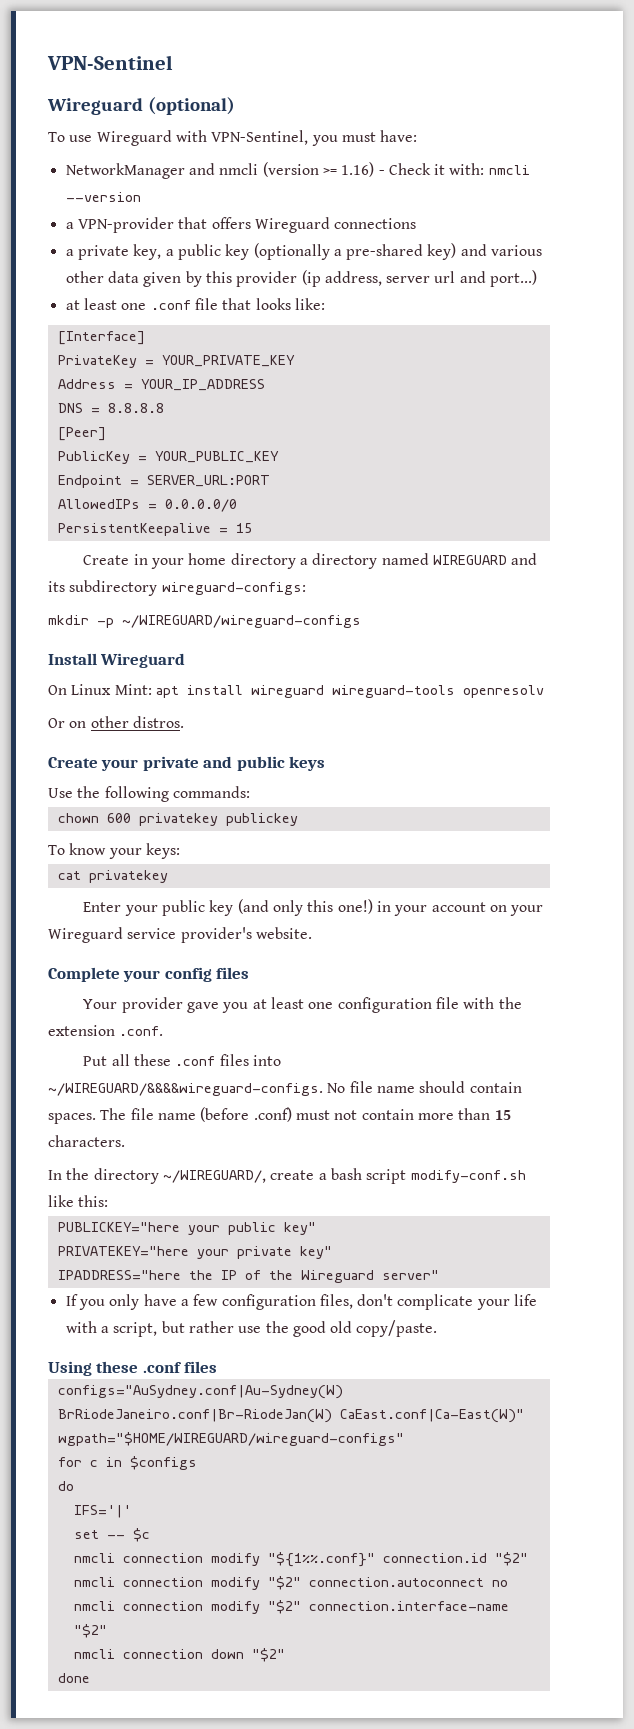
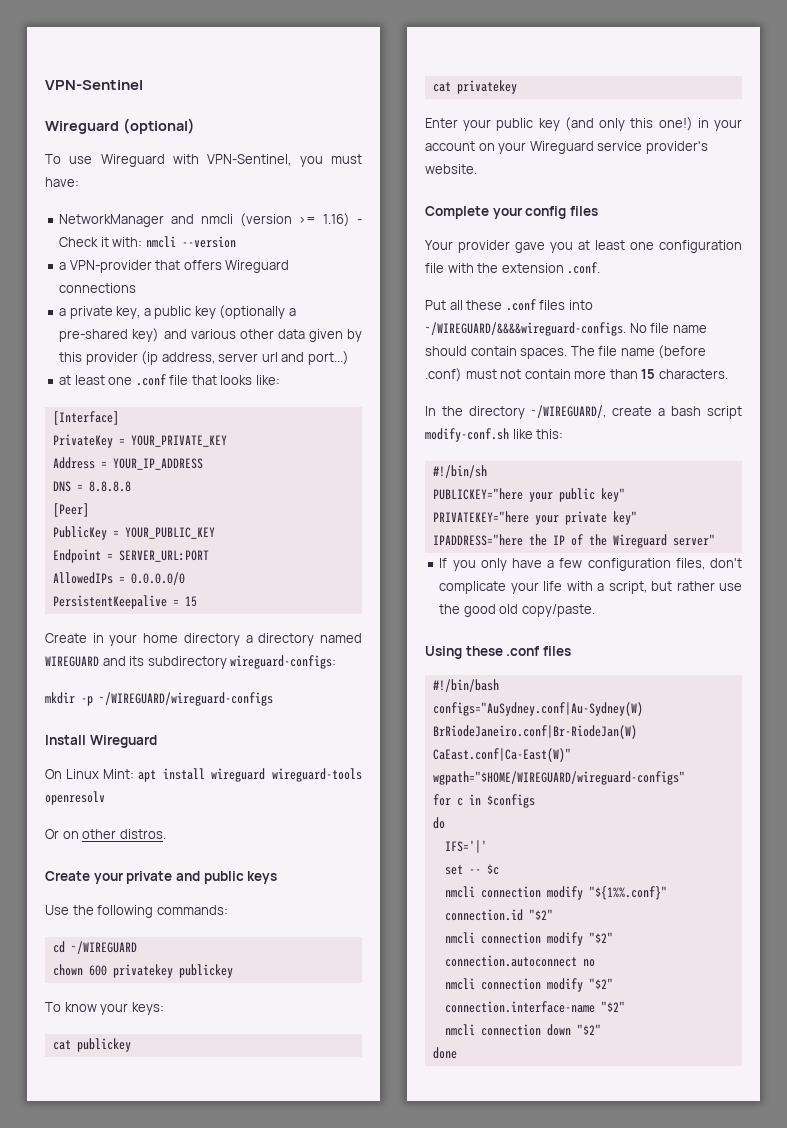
(250, 792) none -> [52,941,137,954] // cd ~/WIREGUARD
(180, 851) none -> [52,1038,131,1052] // cat publickey
(109, 1201) none -> [432,465,487,478] // #!/bin/sh
(218, 1367) none -> [432,679,499,692] // #!/bin/bash

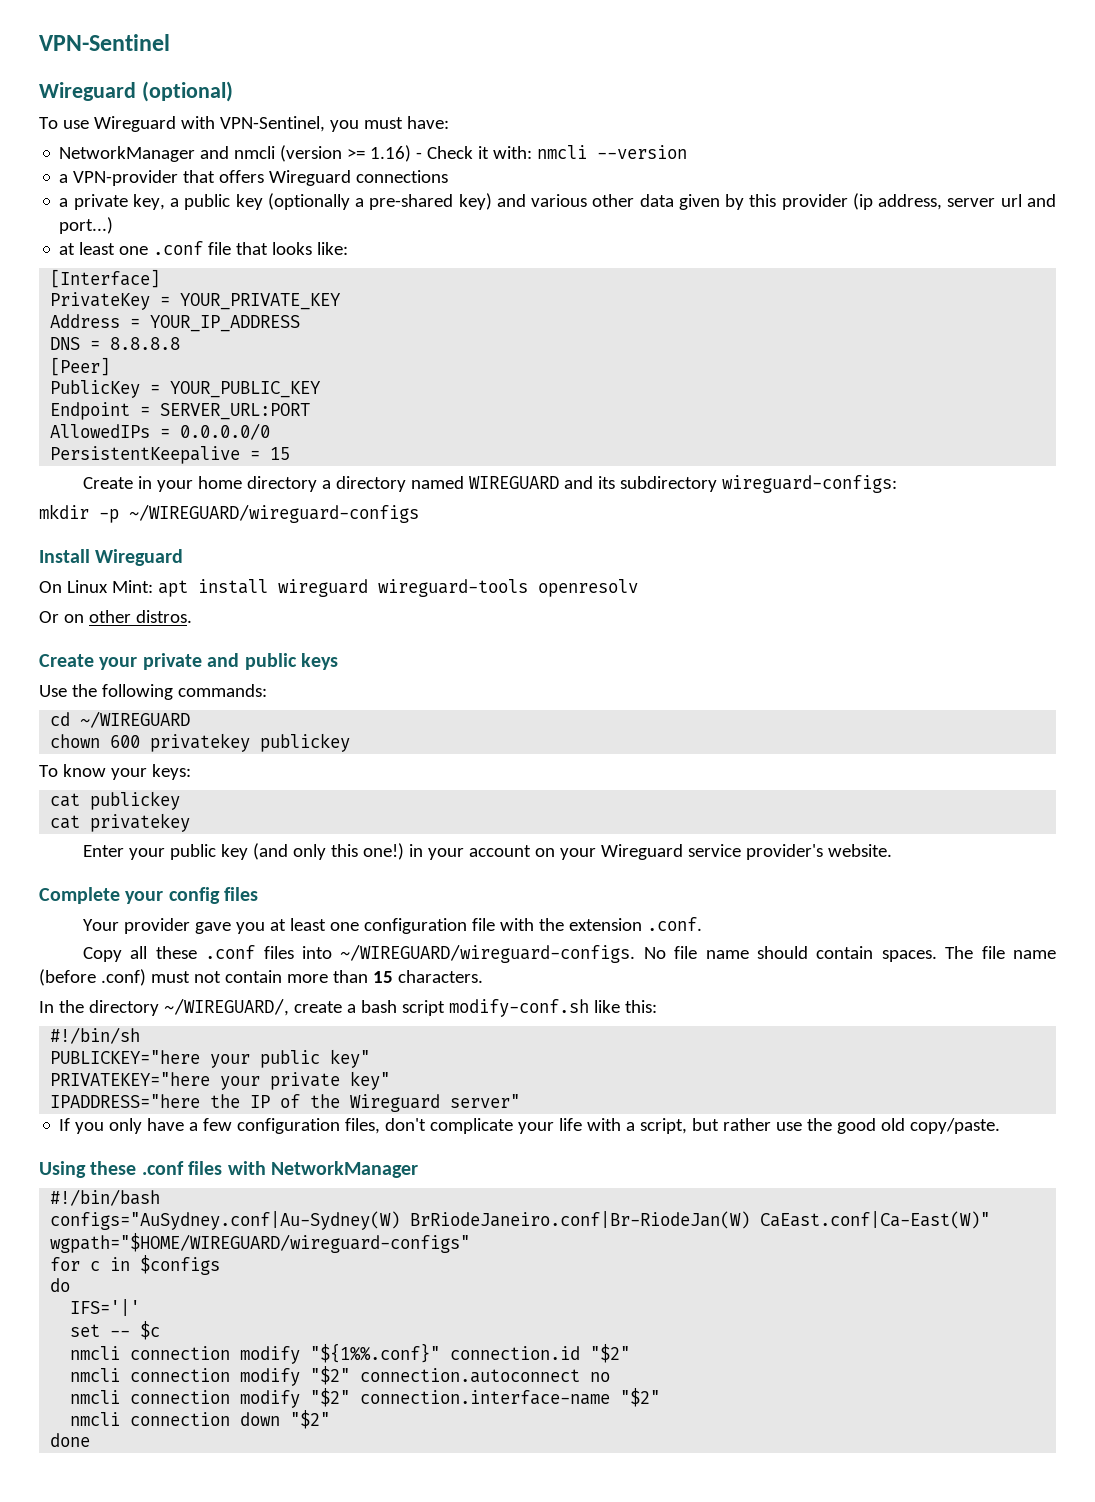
[425,300,446,310] Put -> [82,947,122,962] Copy
[425,322,626,336] ~/WIREGUARD/&&&&wireguard-configs. -> [340,944,636,963] ~/WIREGUARD/wireguard-configs.
(571, 651) none -> [227,1161,418,1178] with NetworkManager

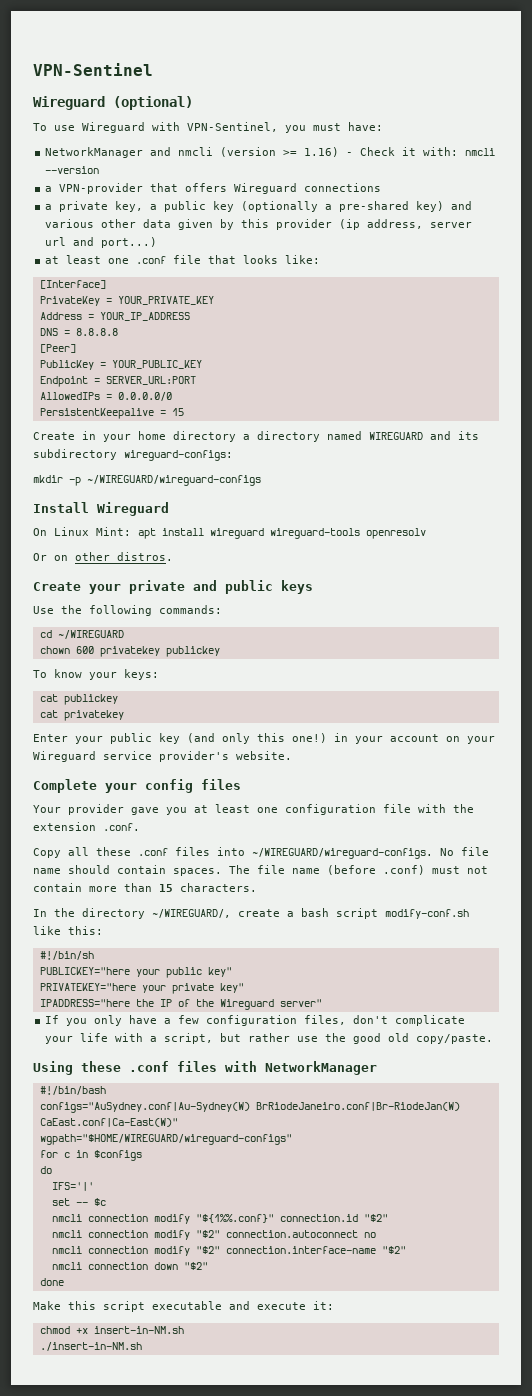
(91, 1440) none -> [33,1301,334,1312] [39,1326,184,1334] [39,1342,142,1351] // Make this script executable and execute it: // chmod +x insert-in-NM.sh // ./insert-in-NM.sh

